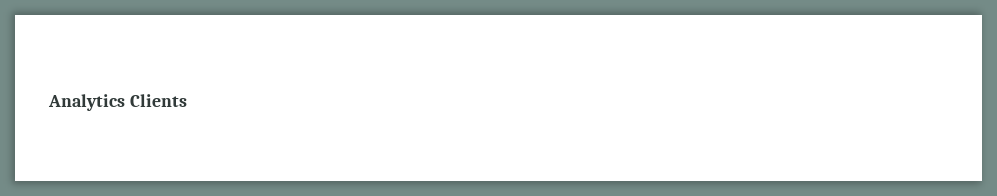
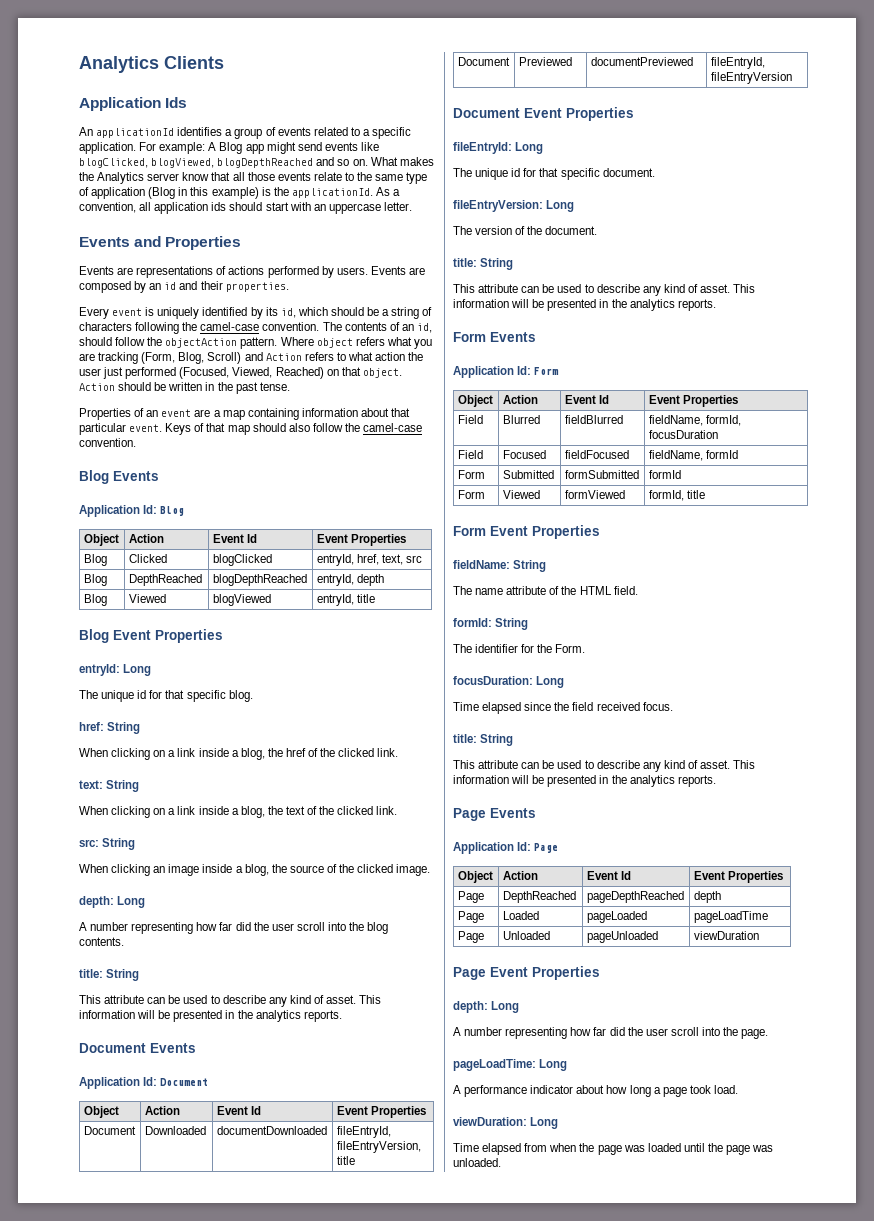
(187, 100) none -> [79,97,188,111] [79,127,412,139] [79,142,379,154] [79,157,434,168] [79,172,428,184] [79,187,401,199] [79,202,412,214] [79,236,242,250] [79,266,425,278] [79,281,289,293] [79,307,433,319] [79,322,432,334] [79,337,432,349] [79,352,424,364] [79,367,402,379] [79,382,290,394] [79,408,411,420] [79,423,423,435] [79,438,136,447] [79,470,159,484] [79,505,185,517] [83,534,119,546] [128,534,164,543] [212,534,257,543] [316,534,406,546] [83,554,107,566] [128,554,167,563] [212,554,272,566] [316,554,423,566] [83,574,107,586] [128,574,202,586] [212,574,307,586] [316,574,384,586] [83,594,107,606] [128,594,166,603] [212,594,271,606] [316,594,375,606] [79,629,223,643] [79,664,152,676] [79,690,253,702] [79,722,141,734] [79,748,399,760] [79,780,140,792] [79,806,398,818] [79,838,136,850] [79,864,431,876] [79,896,146,908] [79,922,389,934] [79,937,124,946] [79,969,140,981] [79,995,382,1007] [79,1010,342,1022] [79,1043,196,1053] [79,1077,209,1089] [83,1106,119,1118] [144,1106,180,1115] [216,1106,261,1115] [336,1106,426,1118] [83,1126,136,1135] [144,1126,206,1135] [216,1126,327,1135] [336,1126,391,1138] [336,1141,421,1153] [336,1156,355,1165] [457,57,510,66] [518,57,572,66] [590,57,693,66] [710,57,765,69] [710,72,792,84] [453,107,634,121] [453,142,544,154] [453,168,655,180] [453,200,575,212] [453,226,598,235] [453,258,514,270] [453,284,756,296] [453,299,716,311] [453,332,536,342] [453,366,560,378] [457,395,493,407] [502,395,538,404] [564,395,609,404] [648,395,738,407] [457,415,483,424] [502,415,540,424] [564,415,623,424] [648,415,741,426] [648,430,718,439] [457,450,483,459] [502,450,546,459] [564,450,629,459] [648,450,738,461] [457,470,485,479] [502,470,554,479] [564,470,639,479] [648,470,681,479] [457,490,485,499] [502,490,540,499] [564,490,625,499] [648,490,705,501] [453,525,600,539] [453,560,547,572] [453,586,638,595] [453,618,529,630] [453,644,586,653] [453,676,565,688] [453,702,673,714] [453,734,514,746] [453,760,756,772] [453,775,716,787] [453,808,536,821] [453,842,559,854] [457,871,493,883] [502,871,538,880] [586,871,631,880] [693,871,783,883] [457,891,484,903] [502,891,576,903] [586,891,684,903] [693,891,721,903] [457,911,484,923] [502,911,539,920] [586,911,647,923] [693,911,768,923] [457,931,484,943] [502,931,550,940] [586,931,658,943] [693,931,759,940] [453,966,600,980] [453,1001,520,1013] [453,1027,769,1039] [453,1059,568,1071] [453,1085,738,1097] [453,1117,559,1129] [453,1143,774,1155] [453,1158,501,1167] // Application Ids // An applicationId identifies a group of events related to a specific application. For example: A Blog app might send events like blogClicked, blogViewed, blogDepthReached and so on. What makes the Analytics server know that all those events relate to the same type of application (Blog in this example) is the applicationId. As a convention, all application ids should start with an uppercase letter. // Events and Properties // Events are representations of actions performed by users. Events are composed by an id and their properties. // Every event is uniquely identified by its id, which should be a string of characters following the camel-case convention. The contents of an id, should follow the objectAction pattern. Where object refers what you are tracking (Form, Blog, Scroll) and Action refers to what action the user just performed (Focused, Viewed, Reached) on that object. Action should be written in the past tense. // Properties of an event are a map containing information about that particular event. Keys of that map should also follow the camel-case convention. // Blog Events // Application Id: Blog // Object | Action | Event Id | Event Properties // Blog | Clicked | blogClicked | entryId, href, text, src // Blog | DepthReached | blogDepthReached | entryId, depth // Blog | Viewed | blogViewed | entryId, title // Blog Event Properties // entryId: Long // The unique id for that specific blog. // href: String // When clicking on a link inside a blog, the href of the clicked link. // text: String // When clicking on a link inside a blog, the text of the clicked link. // src: String // When clicking an image inside a blog, the source of the clicked image. // depth: Long // A number representing how far did the user scroll into the blog contents. // title: String // This attribute can be used to describe any kind of asset. This information will be presented in the analytics reports. // Document Events // Application Id: Document // Object | Action | Event Id | Event Properties // Document | Downloaded | documentDownloaded | fileEntryId, fileEntryVersion, title // Document | Previewed | documentPreviewed | fileEntryId, fileEntryVersion // Document Event Properties // fileEntryId: Long // The unique id for that specific document. // fileEntryVersion: Long // The version of the document. // title: String // This attribute can be used to describe any kind of asset. This information will be presented in the analytics reports. // Form Events // Application Id: Form // Object | Action | Event Id | Event Properties // Field | Blurred | fieldBlurred | fieldName, formId, focusDuration // Field | Focused | fieldFocused | fieldName, formId // Form | Submitted | formSubmitted | formId // Form | Viewed | formViewed | formId, title // Form Event Properties // fieldName: String // The name attribute of the HTML field. // formId: String // The identifier for the Form. // focusDuration: Long // Time elapsed since the field received focus. // title: String // This attribute can be used to describe any kind of asset. This information will be presented in the analytics reports. // Page Events // Application Id: Page // Object | Action | Event Id | Event Properties // Page | DepthReached | pageDepthReached | depth // Page | Loaded | pageLoaded | pageLoadTime // Page | Unloaded | pageUnloaded | viewDuration // Page Event Properties // depth: Long // A number representing how far did the user scroll into the page. // pageLoadTime: Long // A performance indicator about how long a page took load. // viewDuration: Long // Time elapsed from when the page was loaded until the page was unloaded.

